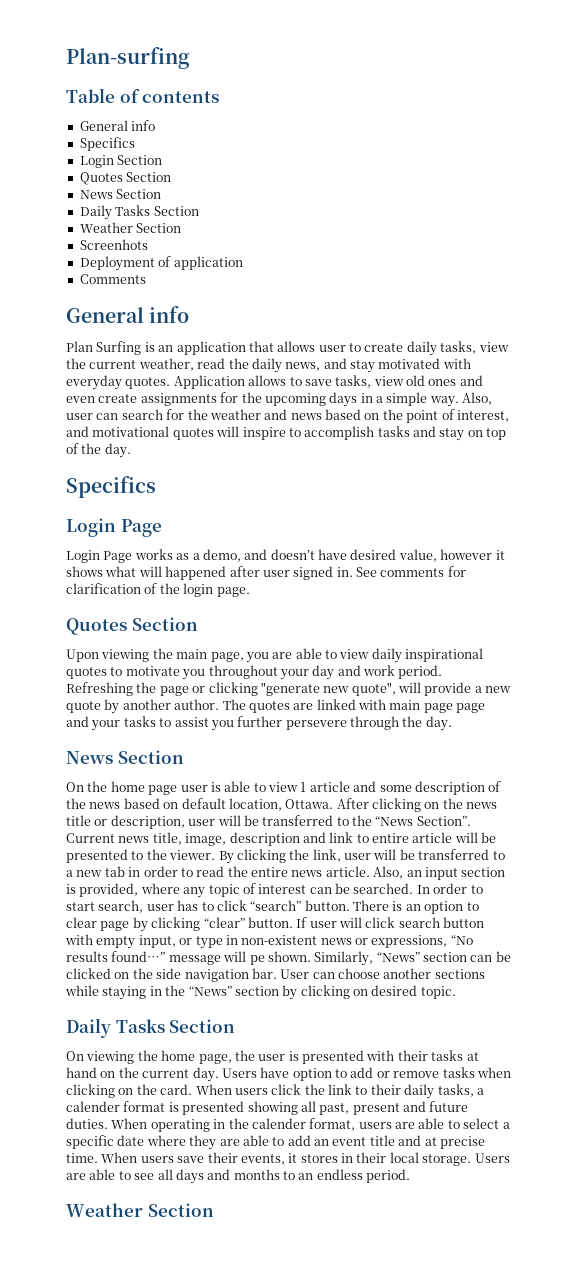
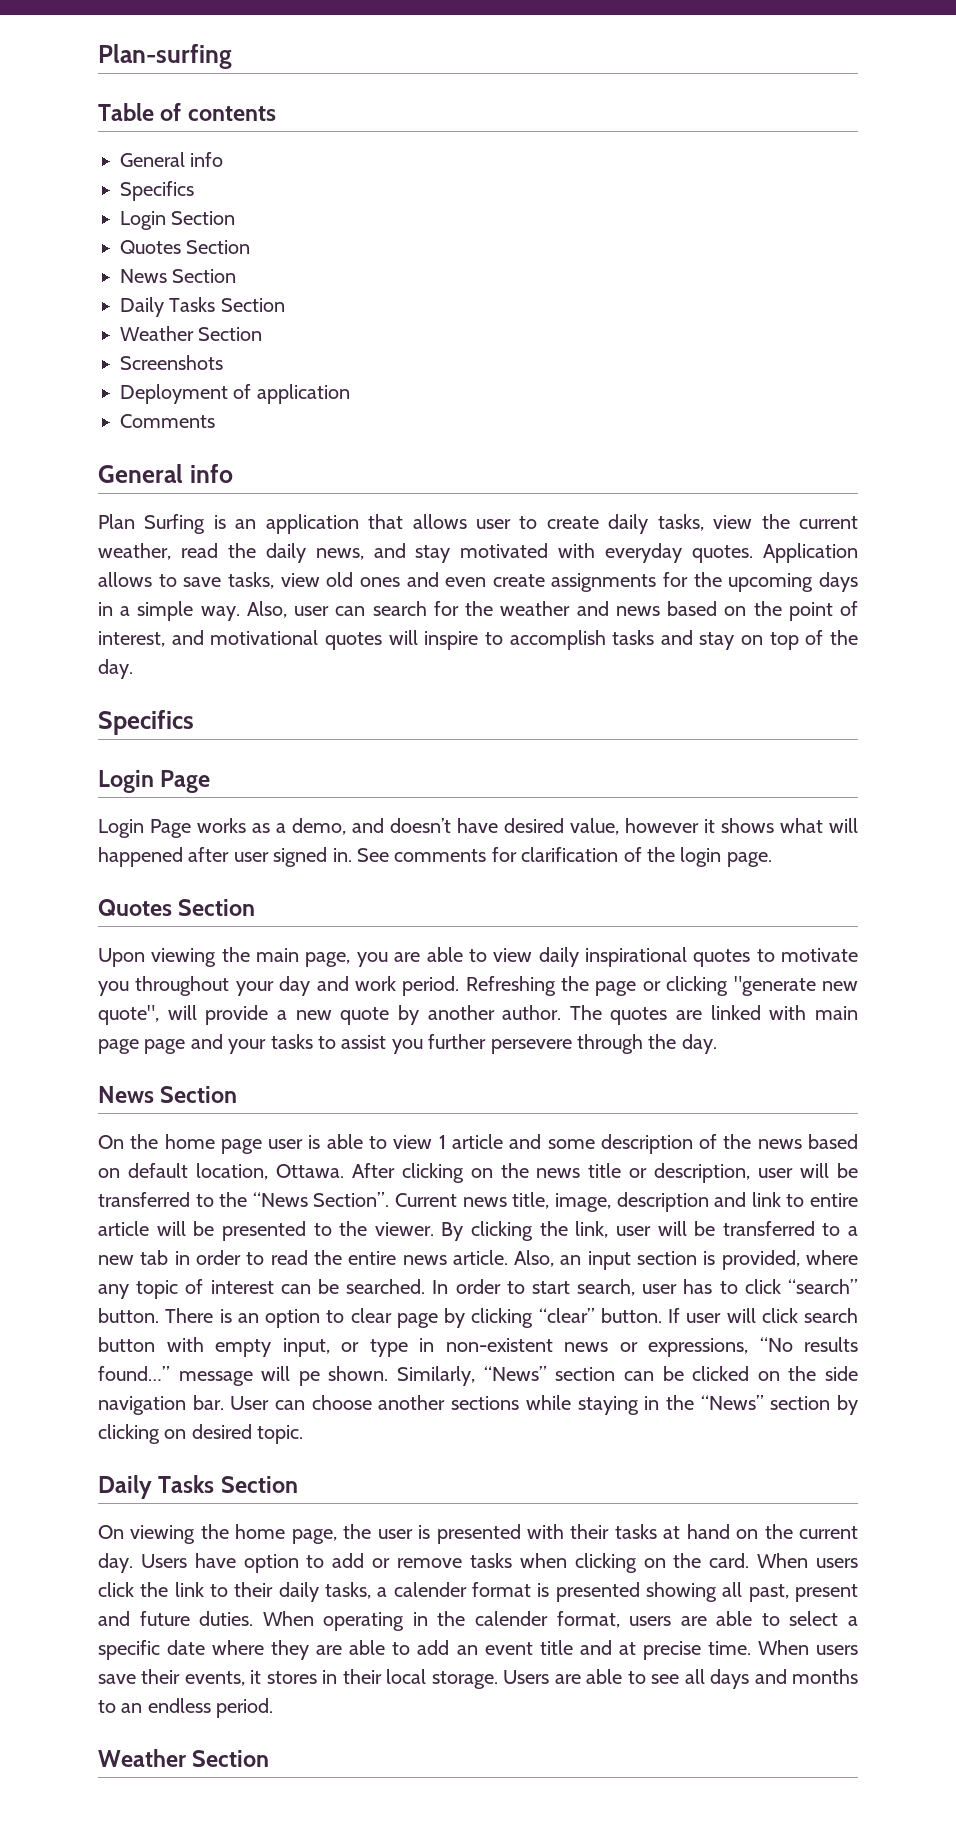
[79,239,148,250] Screenhots -> [120,355,223,370] Screenshots

